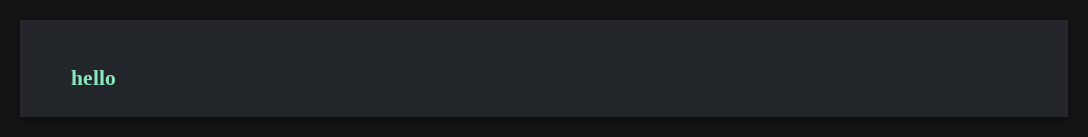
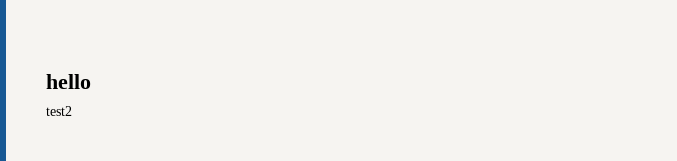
(116, 77) none -> [46,106,72,116] // test2

